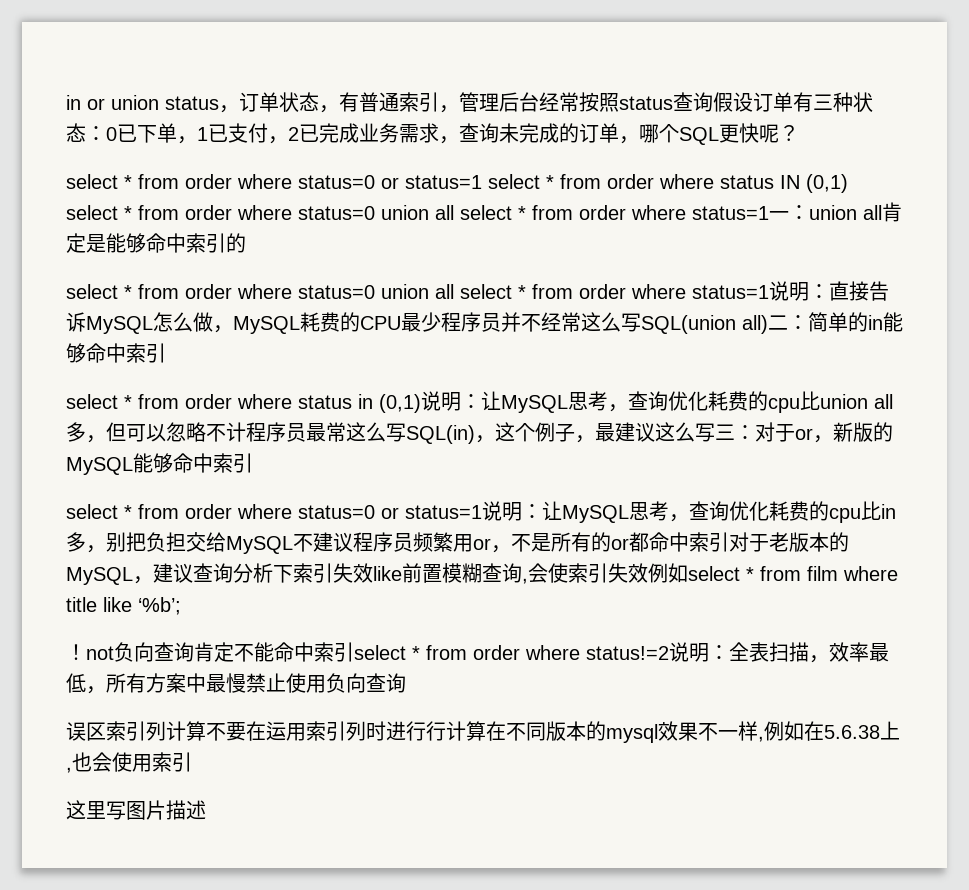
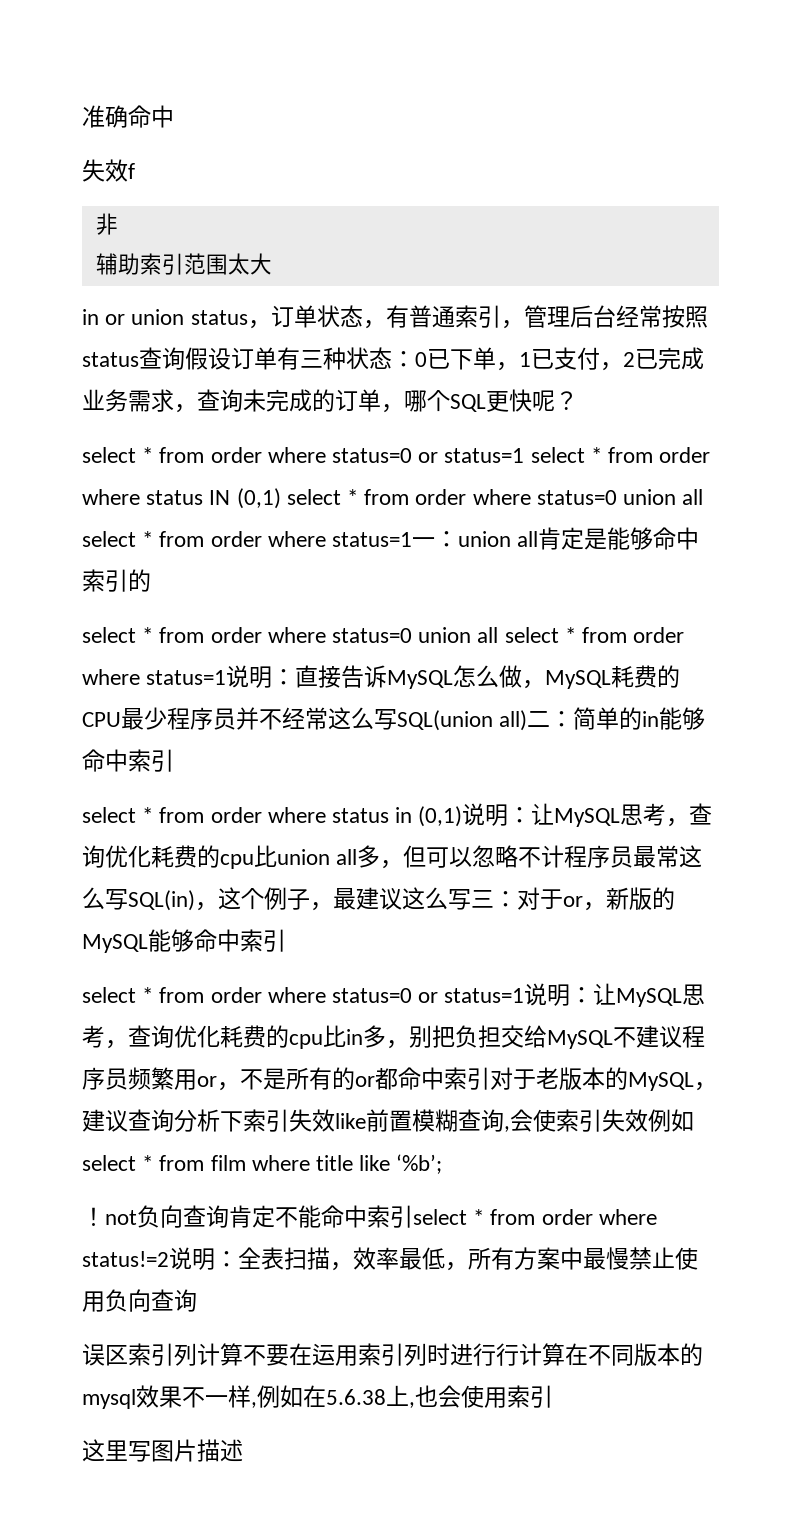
(66, 102) none -> [82,105,174,128] [82,159,135,182] [95,213,118,235] [95,253,272,275] 准确命中 // 失效f // 非 // 辅助索引范围太大 //

